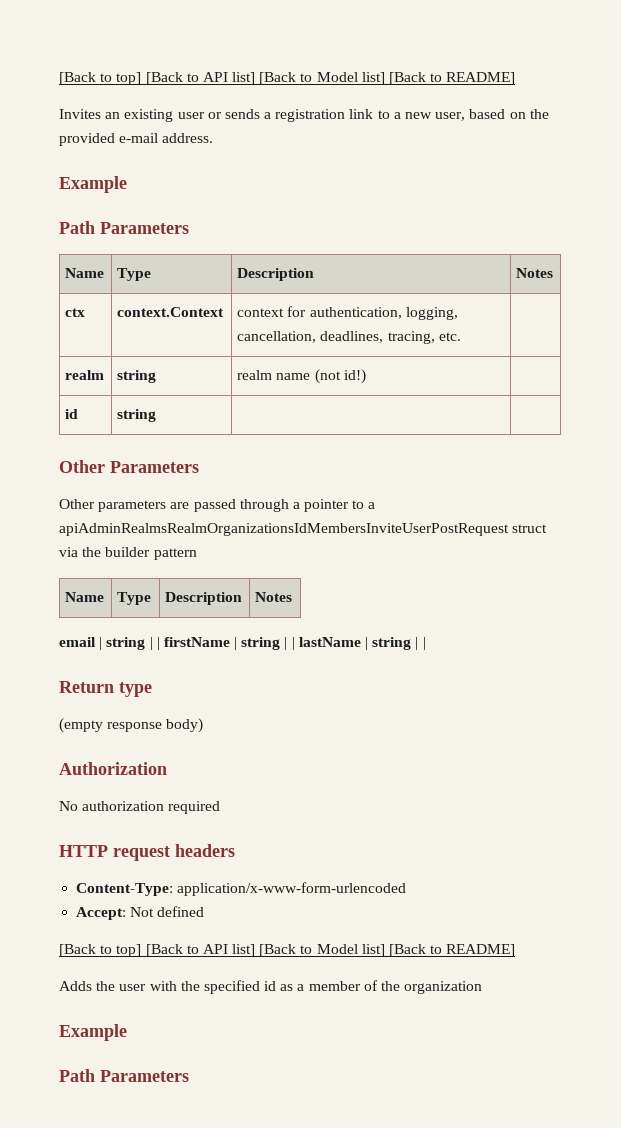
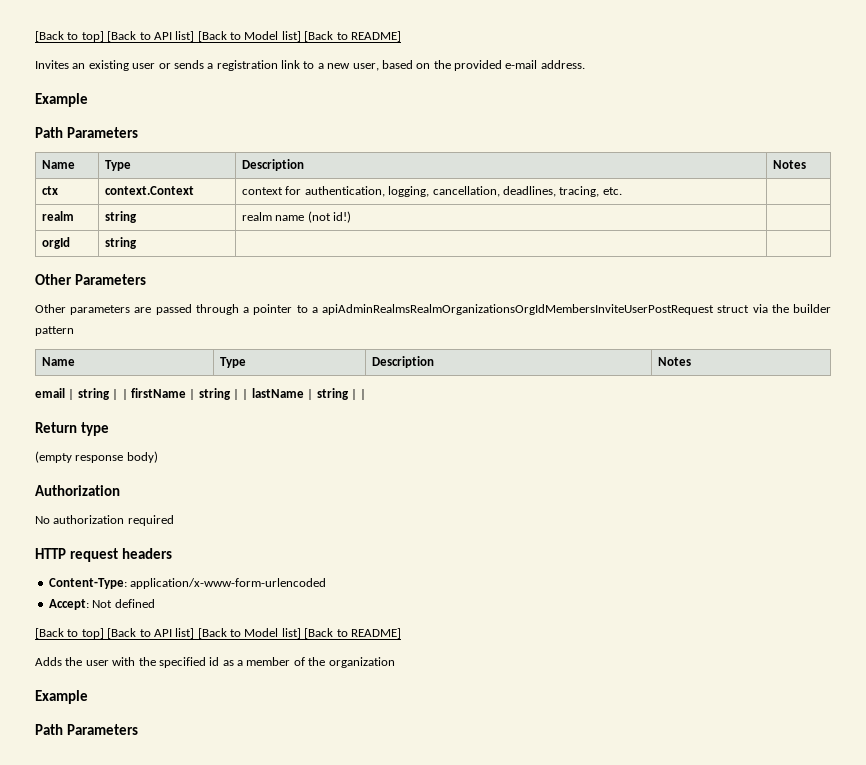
[65,409,79,419] id -> [42,237,71,249] orgId
[59,523,509,536] apiAdminRealmsRealmOrganizationsIdMembersInviteUserPostRequest -> [322,304,715,315] apiAdminRealmsRealmOrganizationsOrgIdMembersInviteUserPostRequest

